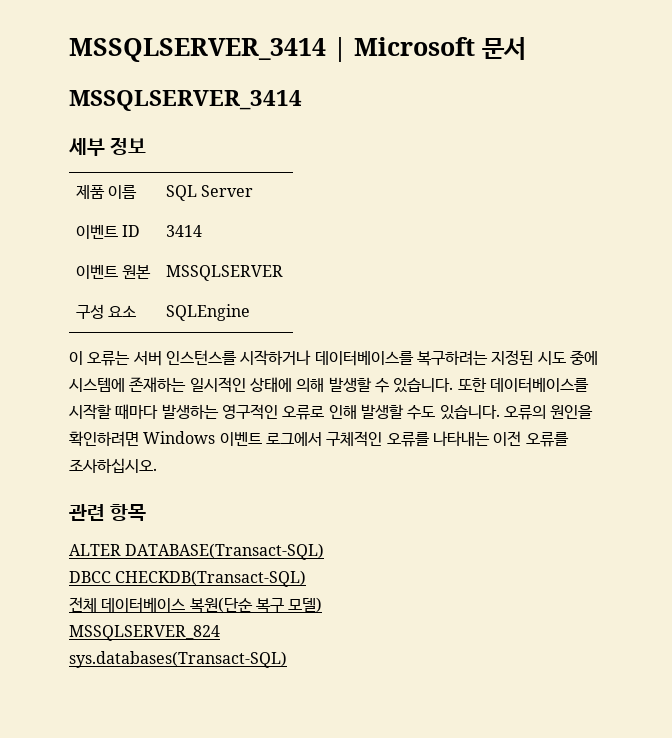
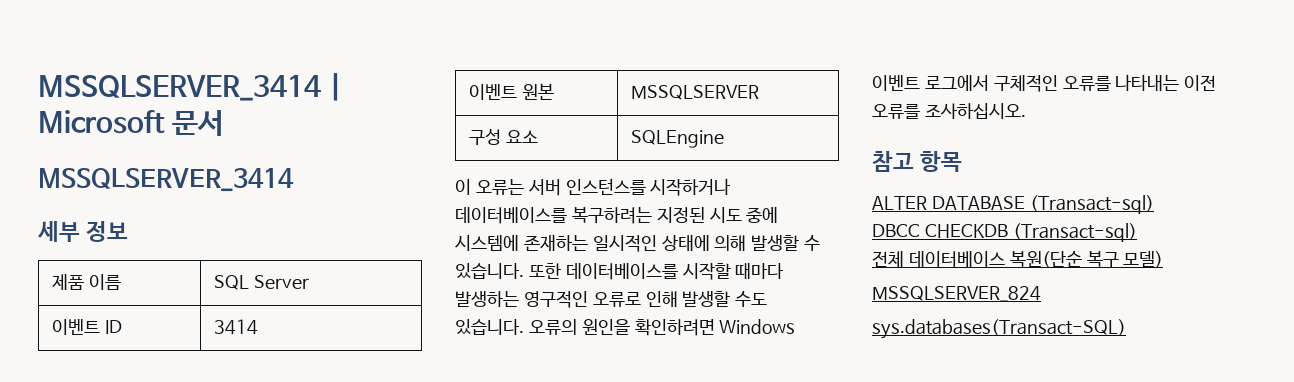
[69,504,105,521] 관련 -> [872,151,914,172] 참고
[125,543,325,560] DATABASE(Transact-SQL) -> [931,195,1154,214] DATABASE (Transact-sql)
[115,570,307,587] CHECKDB(Transact-SQL) -> [924,223,1137,242] CHECKDB (Transact-sql)

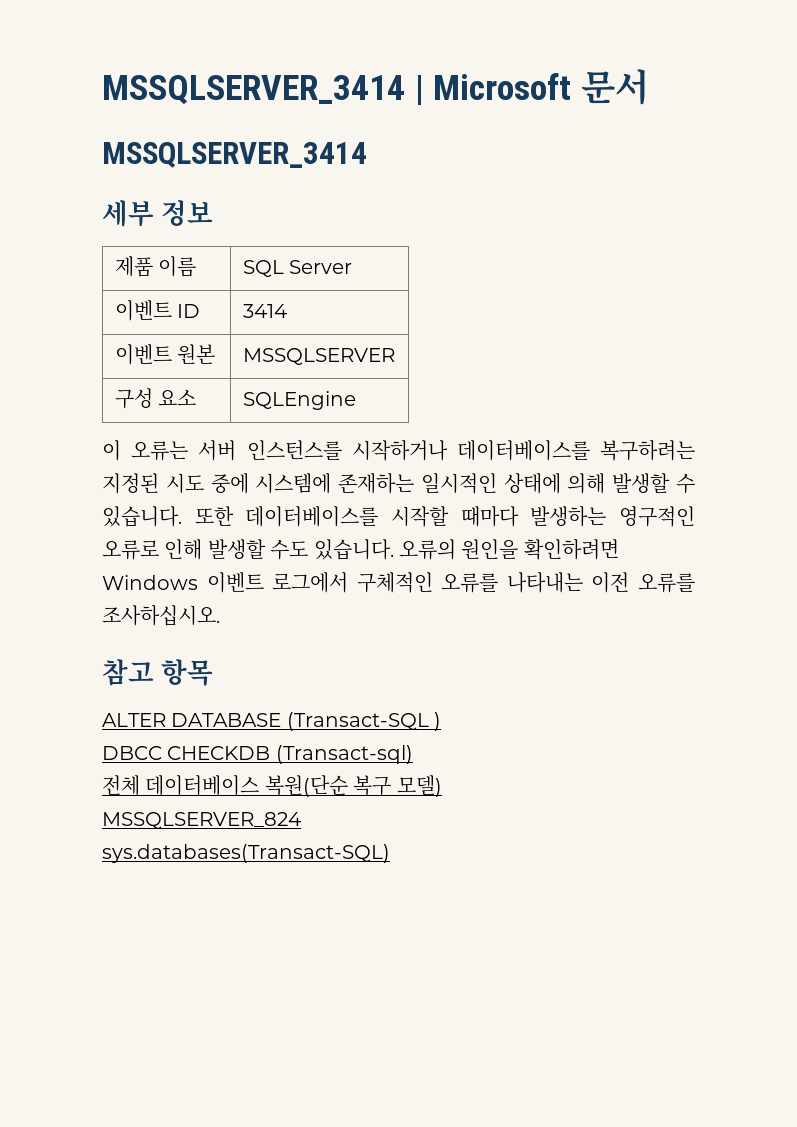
[1029,195,1154,214] (Transact-sql) -> [286,712,442,731] (Transact-SQL )

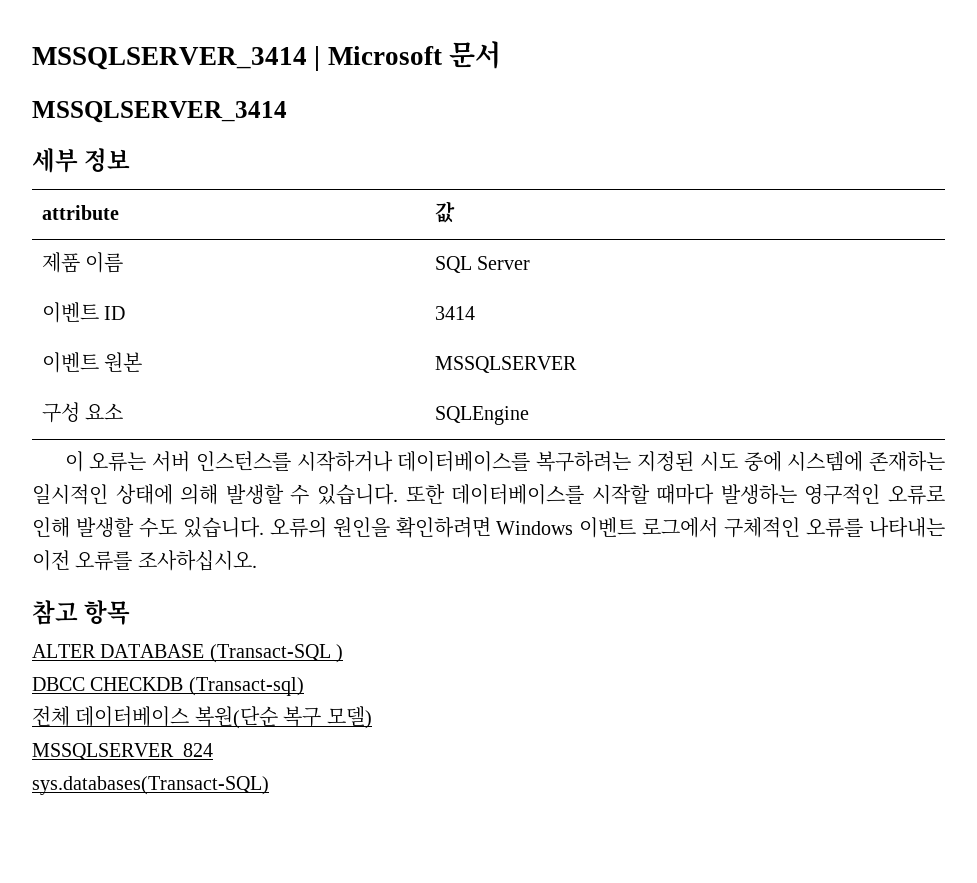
(214, 213) none -> [41,205,119,220] [434,201,455,223] // attribute | 값

